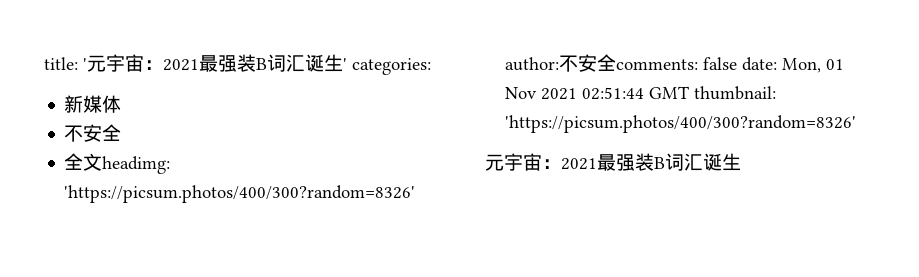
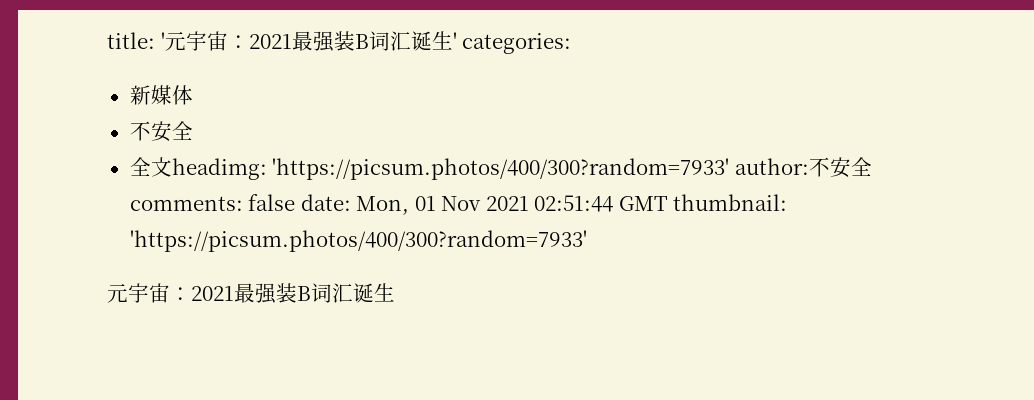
[64,185,416,203] 'https://picsum.photos/400/300?random=8326' -> [272,158,730,180] 'https://picsum.photos/400/300?random=7933'
[505,115,857,133] 'https://picsum.photos/400/300?random=8326' -> [129,230,587,252] 'https://picsum.photos/400/300?random=7933'

